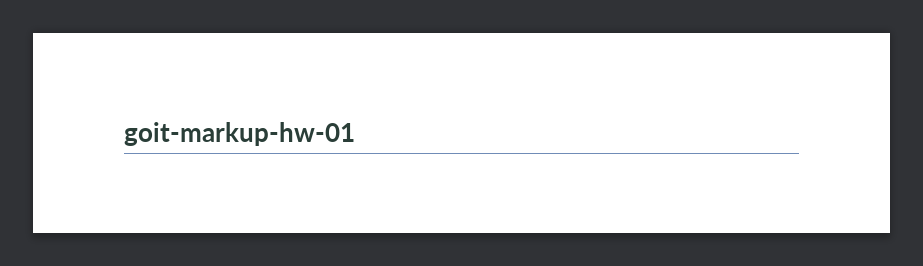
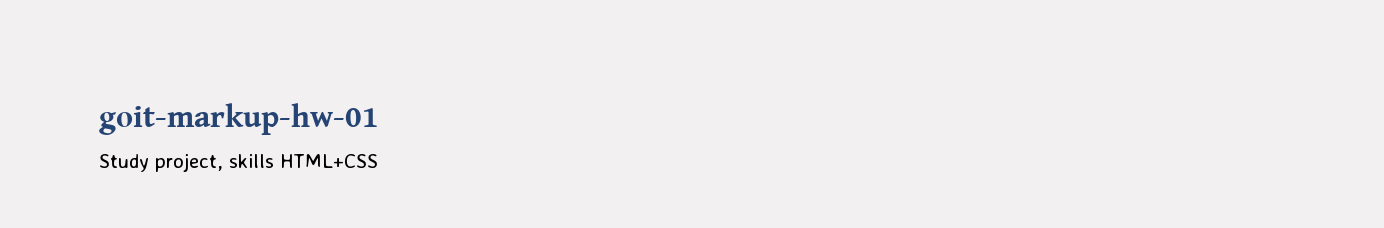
(355, 134) none -> [99,153,378,172] // Study project, skills HTML+CSS

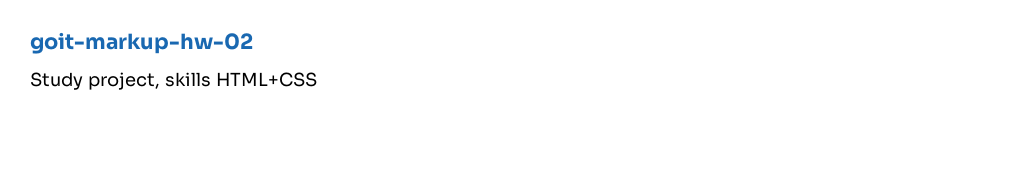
[99,103,379,135] goit-markup-hw-01 -> [30,32,253,54] goit-markup-hw-02

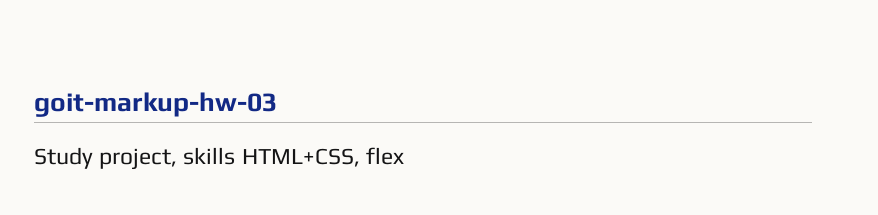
[30,32,253,54] goit-markup-hw-02 -> [34,92,277,117] goit-markup-hw-03
[215,72,317,87] HTML+CSS -> [241,147,404,167] HTML+CSS, flex

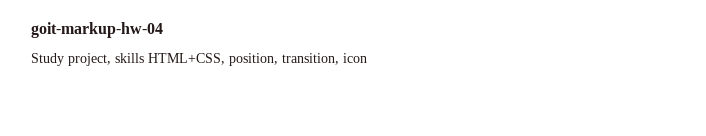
[34,92,277,117] goit-markup-hw-03 -> [31,22,163,38] goit-markup-hw-04
[365,147,404,165] flex -> [229,53,367,66] position, transition, icon

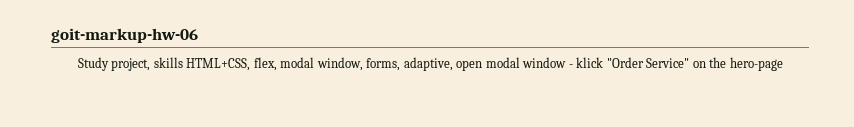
[31,22,163,38] goit-markup-hw-04 -> [51,28,198,43] goit-markup-hw-06
[229,53,367,66] position, transition, icon -> [253,57,783,71] flex, modal window, forms, adaptive, open modal window - klick "Order Service" on the hero-page

